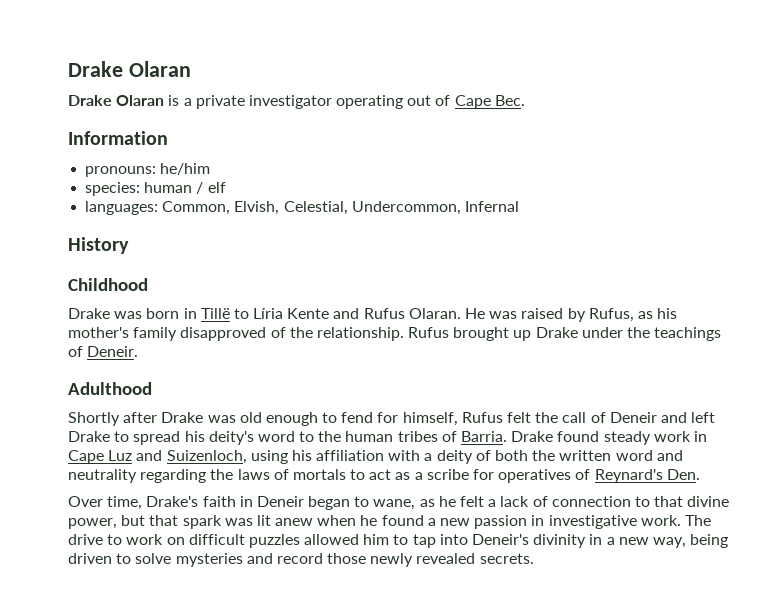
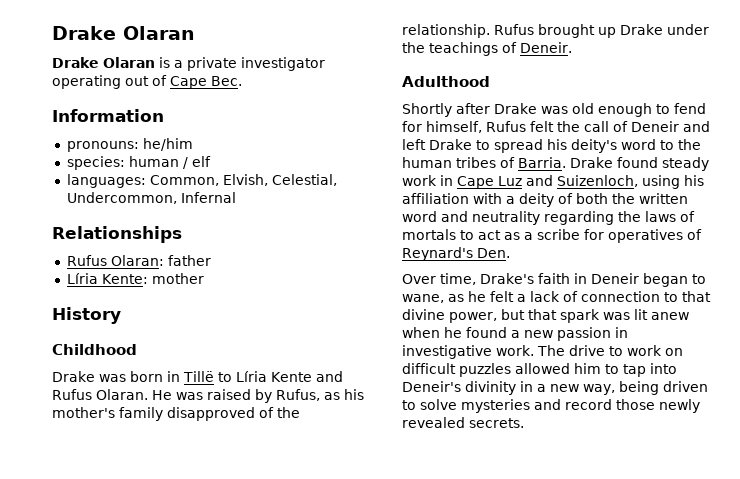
(519, 206) none -> [52,226,182,243] [66,255,211,266] [66,273,204,284] // Relationships // Rufus Olaran: father // Líria Kente: mother

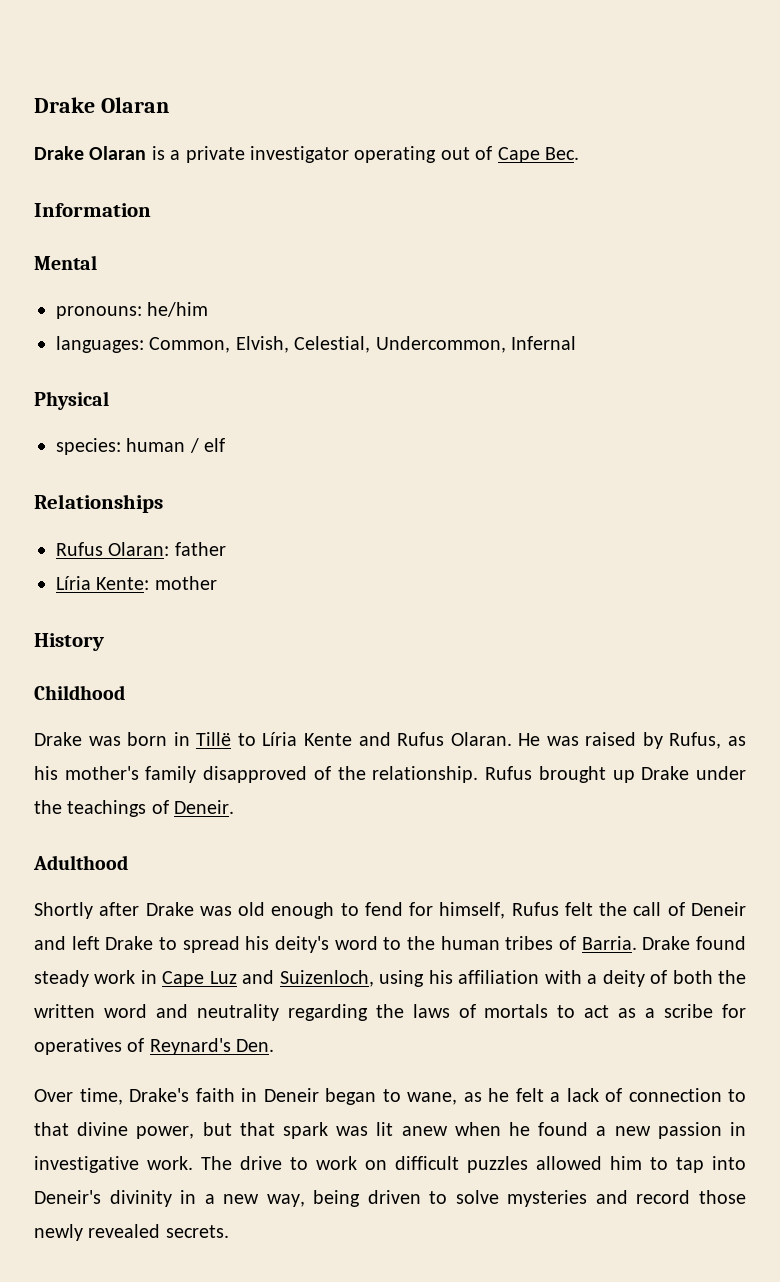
(164, 115) none -> [34,255,97,270] // Mental
[66,156,211,170] // species: human / elf -> (209, 309) none
(236, 197) none -> [34,391,109,410] [56,438,226,455] // Physical // species: human / elf

